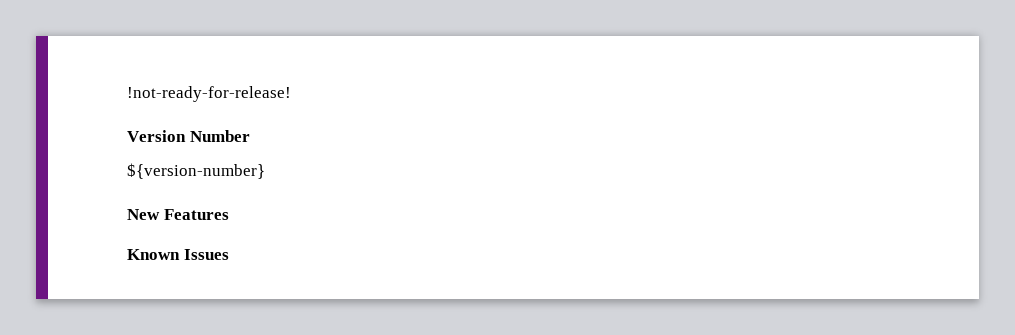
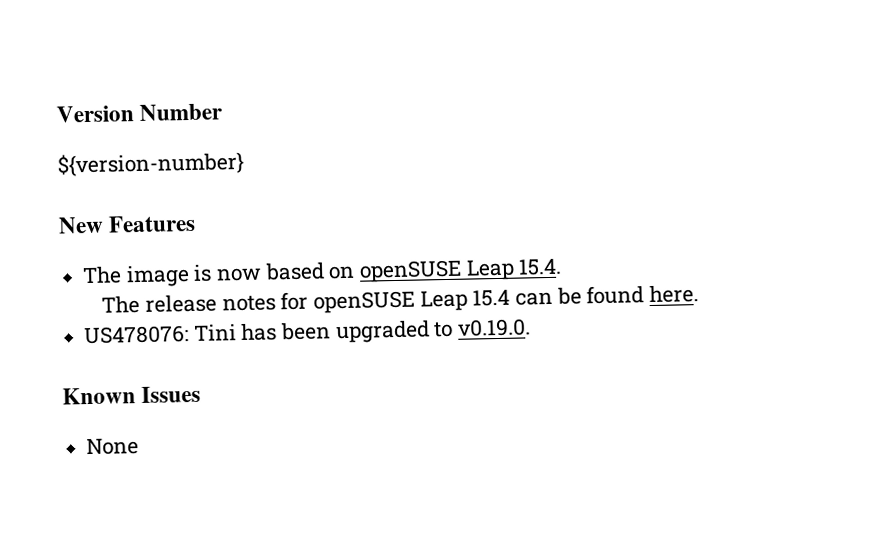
[127,86,291,102] !not-ready-for-release! // -> (56, 114) none
(229, 214) none -> [82,258,563,288] [101,285,700,314] [83,318,532,345] // The image is now based on openSUSE Leap 15.4. // The release notes for openSUSE Leap 15.4 can be found here. // US478076: Tini has been upgraded to v0.19.0.
(229, 254) none -> [86,438,140,456] // None

